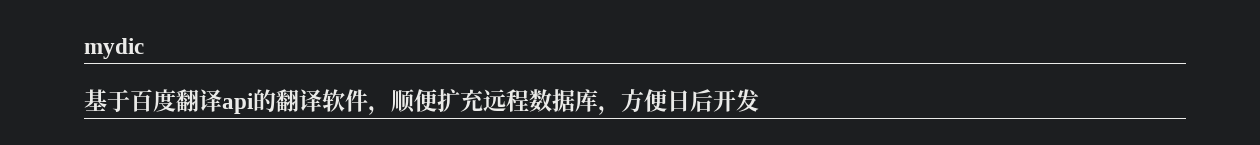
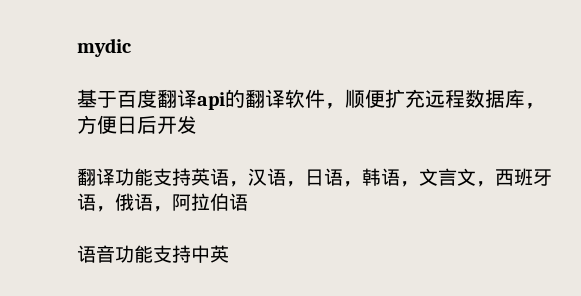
(759, 100) none -> [77,168,552,187] [77,193,248,212] [77,245,229,263] // 翻译功能支持英语，汉语，日语，韩语，文言文，西班牙语，俄语，阿拉伯语 // 语音功能支持中英

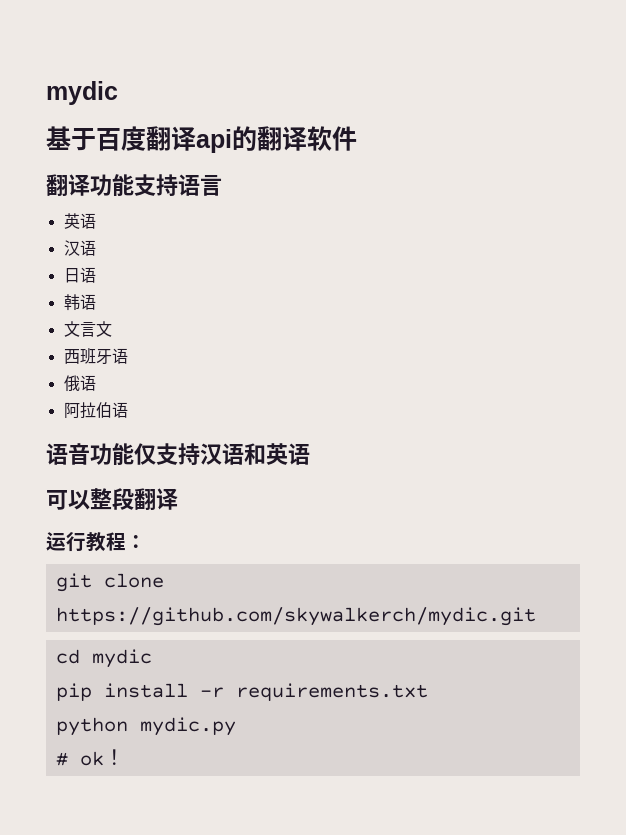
[325,89,545,109] [77,115,197,134] ，顺便扩充远程数据库，方便日后开发 -> (357, 138) none
[191,168,305,187] 英语，汉语， -> [178,174,222,196] [63,213,96,229] [63,240,96,256] 语言 // 英语 // 汉语 //
[343,181,362,187] ， -> (96, 275) //
[400,181,419,187] ， -> (96, 302) //
[476,181,495,187] ， -> (112, 329) //
[96,206,115,212] ， -> (128, 356) //
[153,206,172,212] ， -> (96, 383) //
[153,245,229,263] 支持中英 -> [134,443,310,465] [46,488,178,510] [46,532,146,552] [55,573,164,592] [55,607,536,626] [55,649,152,668] [55,683,428,701] [55,717,236,736] [55,749,125,766] 仅支持汉语和英语 // 可以整段翻译 // 运行教程： // git clone https://github.com/skywalkerch/mydic.git // cd mydic // pip install -r requirements.txt // python mydic.py // # ok！

